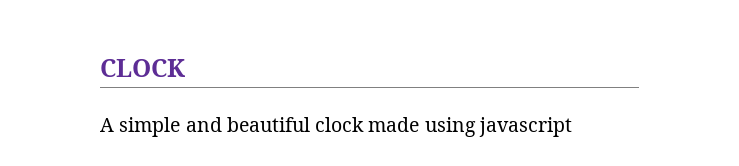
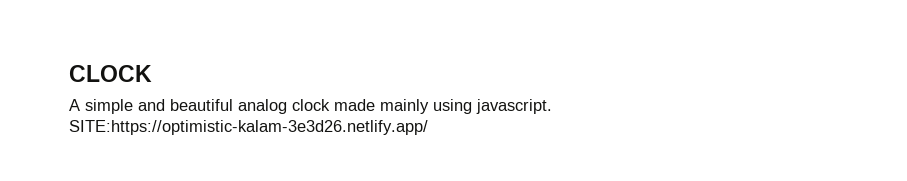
(310, 124) none -> [238,99,287,114] analog
[424,117,572,137] using javascript -> [380,99,552,114] [69,120,428,135] mainly using javascript. SITE:https://optimistic-kalam-3e3d26.netlify.app/

